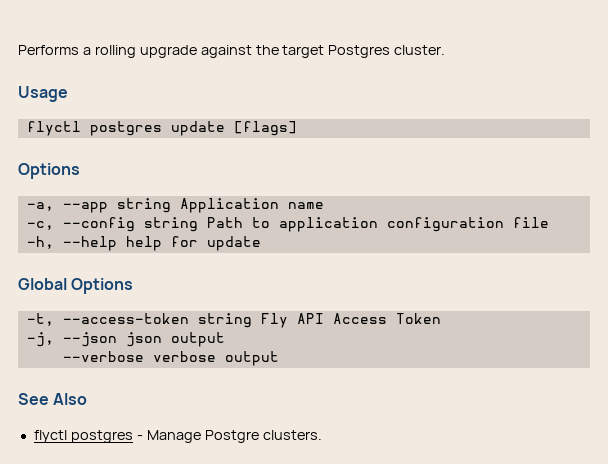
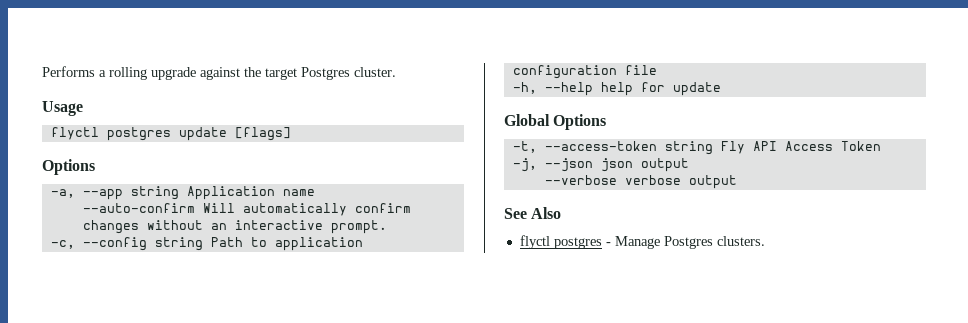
(324, 205) none -> [82,203,411,216] [82,220,387,234] // --auto-confirm Will automatically confirm changes without an interactive prompt.
[204,430,259,443] Postgre -> [663,236,713,249] Postgres

